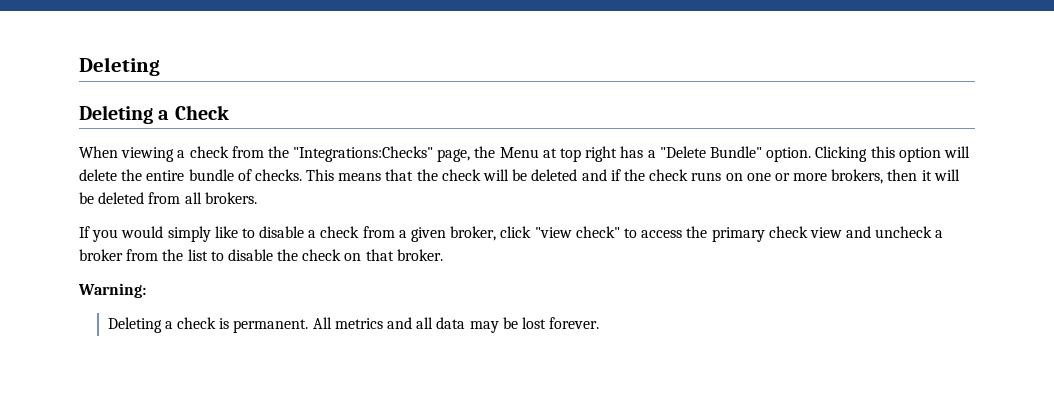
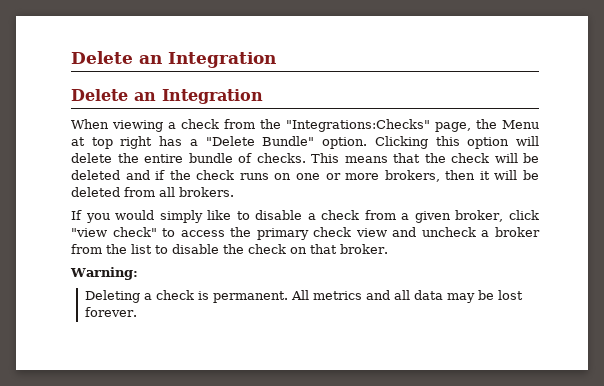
[79,57,160,76] [79,105,229,124] Deleting // Deleting a Check -> [71,51,276,68] [71,89,263,104] Delete an Integration // Delete an Integration

